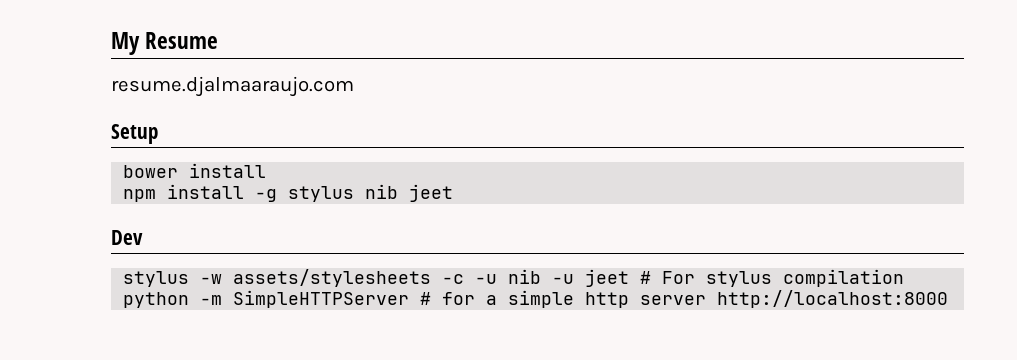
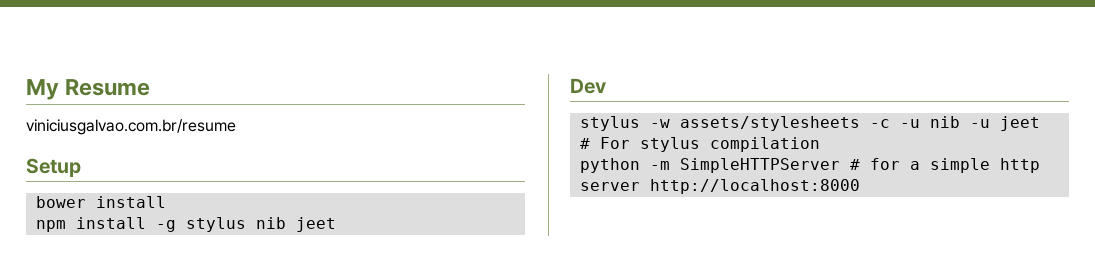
[111,76,354,97] resume.djalmaaraujo.com -> [26,119,236,135] viniciusgalvao.com.br/resume

